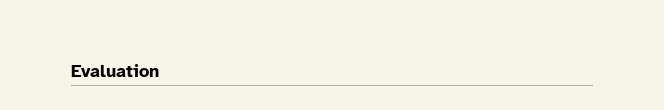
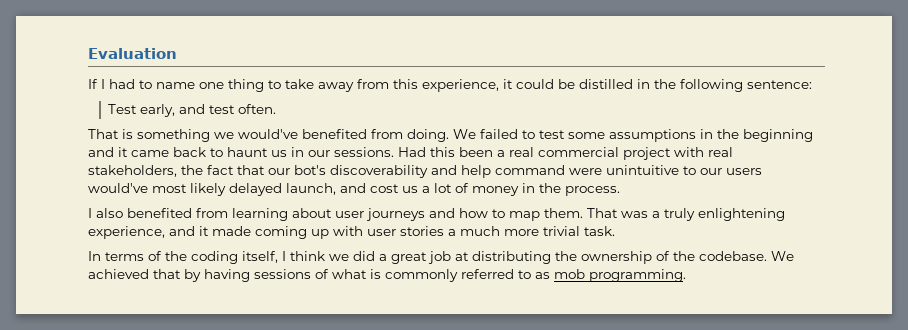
(159, 70) none -> [88,79,812,92] [108,104,277,117] [88,129,813,142] [88,147,733,160] [88,165,762,178] [88,183,620,196] [88,208,785,221] [88,226,615,239] [88,251,794,264] [88,269,686,282] // If I had to name one thing to take away from this experience, it could be distilled in the following sentence: // Test early, and test often. // That is something we would've benefited from doing. We failed to test some assumptions in the beginning and it came back to haunt us in our sessions. Had this been a real commercial project with real stakeholders, the fact that our bot's discoverability and help command were unintuitive to our users would've most likely delayed launch, and cost us a lot of money in the process. // I also benefited from learning about user journeys and how to map them. That was a truly enlightening experience, and it made coming up with user stories a much more trivial task. // In terms of the coding itself, I think we did a great job at distributing the ownership of the codebase. We achieved that by having sessions of what is commonly referred to as mob programming.

